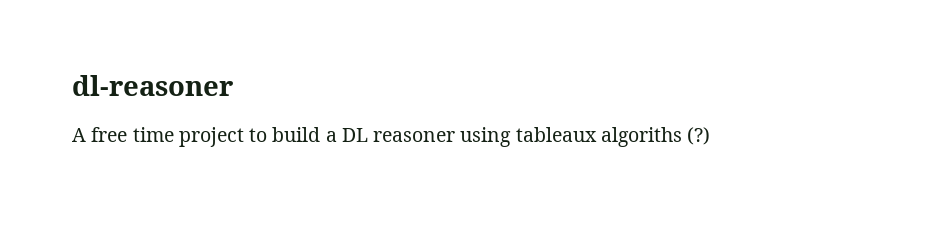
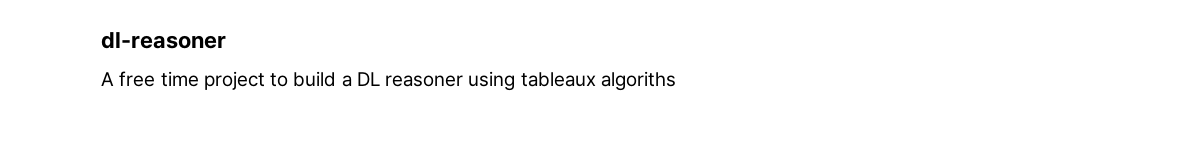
[687,127,711,145] (?) -> (676, 81) none

